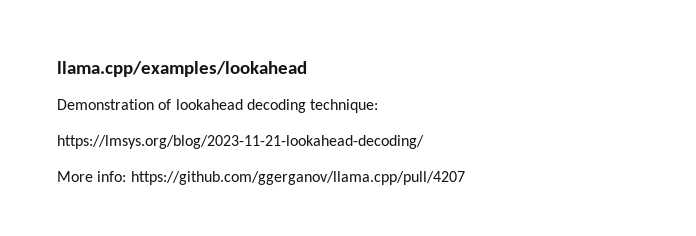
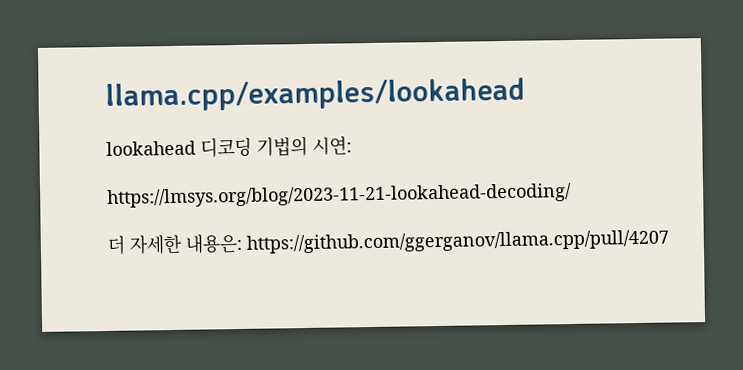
[57,99,379,113] [57,135,424,149] [57,171,127,182] Demonstration of lookahead decoding technique: // https://lmsys.org/blog/2023-11-21-lookahead-decoding/ // More info: -> [106,135,352,158] [107,183,572,208] [107,233,243,255] lookahead 디코딩 기법의 시연: // https://lmsys.org/blog/2023-11-21-lookahead-decoding/ // 더 자세한 내용은:

